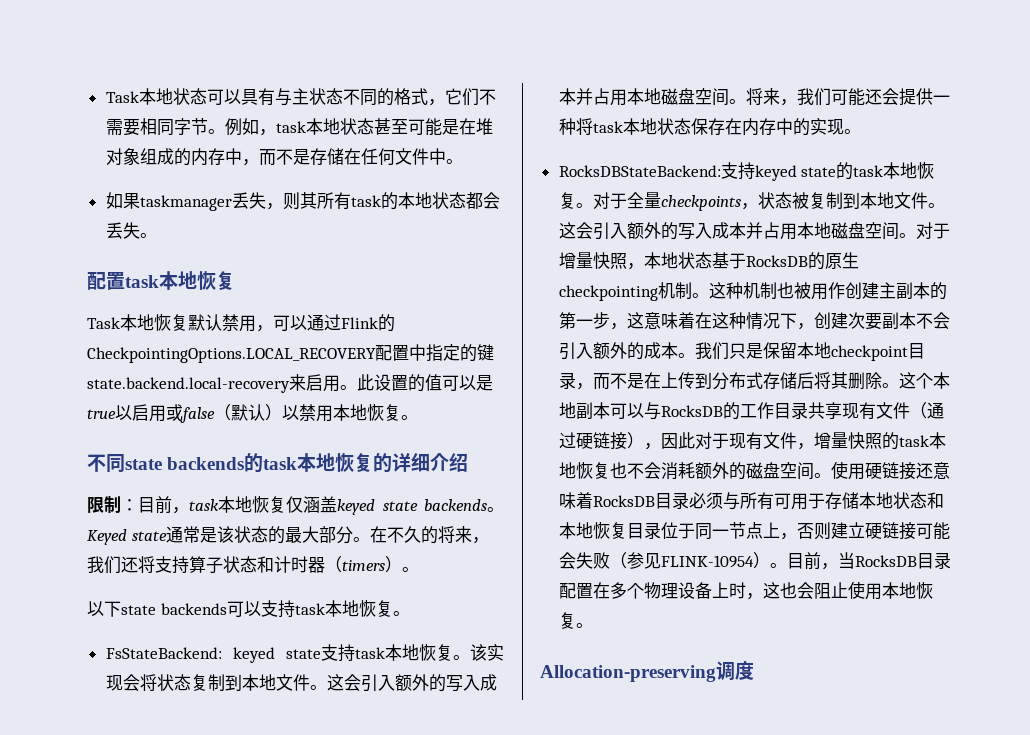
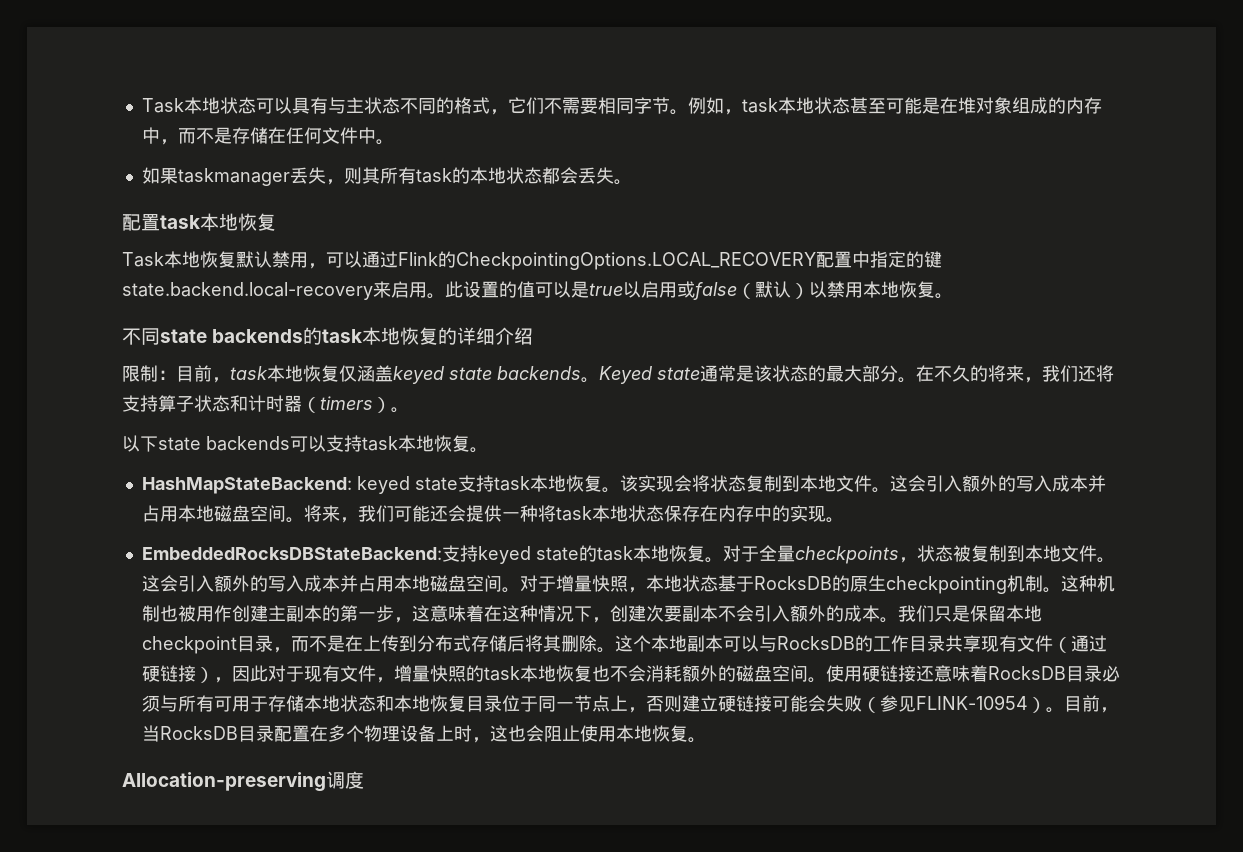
[105,647,222,659] FsStateBackend: -> [141,477,352,494] HashMapStateBackend:
[558,165,721,177] RocksDBStateBackend: -> [141,547,442,560] EmbeddedRocksDBStateBackend:

